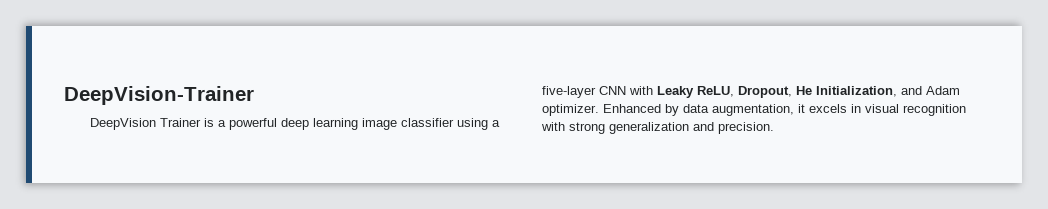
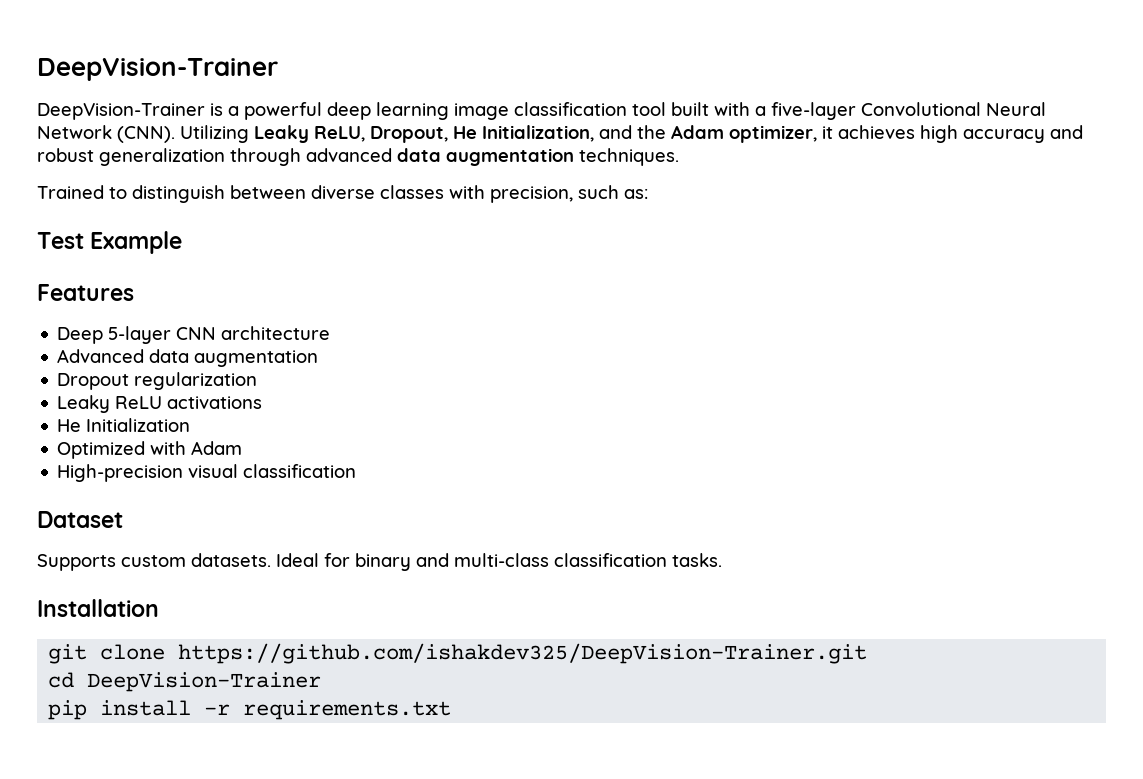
[64,86,254,105] [90,118,202,130] DeepVision-Trainer // DeepVision Trainer -> [37,58,278,81] [37,103,205,120] DeepVision-Trainer // DeepVision-Trainer
[401,118,501,130] [542,86,653,98] classifier using a five-layer CNN with -> [514,102,1046,120] [37,125,249,143] classification tool built with a five-layer Convolutional Neural Network (CNN). Utilizing
[926,86,960,95] [542,104,966,116] [541,122,774,134] Adam optimizer. Enhanced by data augmentation, it excels in visual recognition with strong generalization and precision. -> [637,125,1083,143] [37,148,679,166] [37,185,648,203] [37,231,183,254] [37,284,134,301] [57,326,331,344] [57,349,319,367] [57,372,258,390] [57,395,263,413] [57,418,191,432] [57,441,243,459] [57,464,357,482] [37,511,123,528] [37,553,722,571] [37,599,159,617] [48,643,868,664] [48,672,322,692] [48,700,452,720] the Adam optimizer, it achieves high accuracy and robust generalization through advanced data augmentation techniques. // Trained to distinguish between diverse classes with precision, such as: // Test Example // Features // Deep 5-layer CNN architecture // Advanced data augmentation // Dropout regularization // Leaky ReLU activations // He Initialization // Optimized with Adam // High-precision visual classification // Dataset // Supports custom datasets. Ideal for binary and multi-class classification tasks. // Installation // git clone https://github.com/ishakdev325/DeepVision-Trainer.git // cd DeepVision-Trainer // pip install -r requirements.txt

